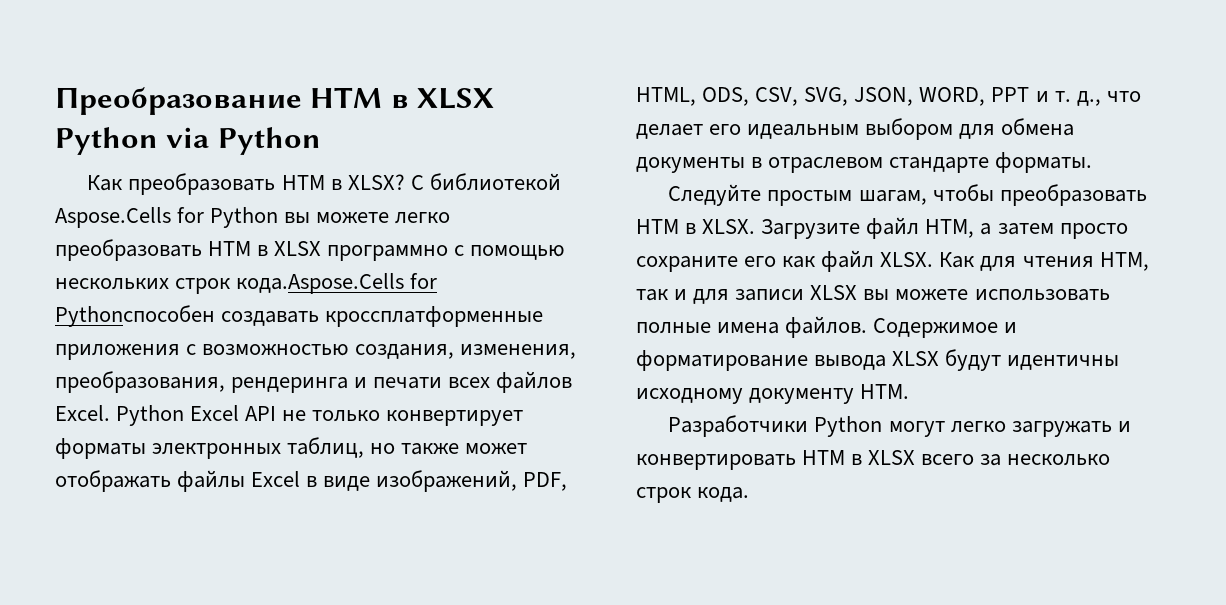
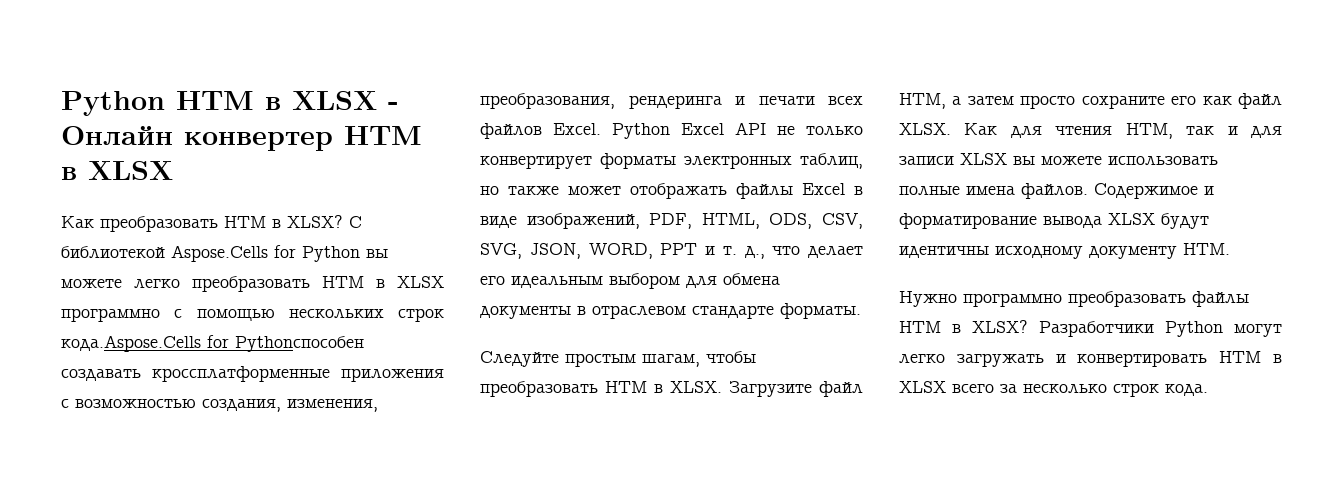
[55,87,495,115] [55,127,321,155] Преобразование HTM в XLSX Python via Python -> [61,91,399,116] [61,126,422,151] [61,161,173,180] Python HTM в XLSX - Онлайн конвертер HTM в XLSX
(910, 391) none -> [899,291,1249,307] [899,320,1028,333] Нужно программно преобразовать файлы HTM в XLSX?

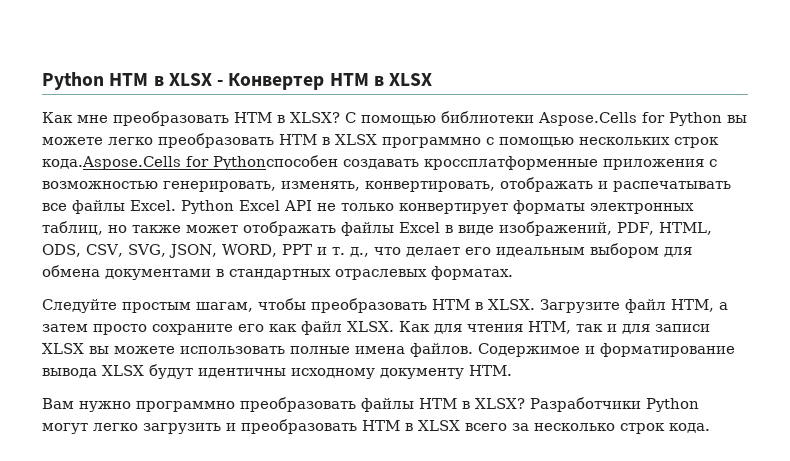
[61,126,333,151] Онлайн конвертер -> [228,73,325,90] Конвертер
(94, 222) none -> [77,115,108,123] мне
[61,246,165,259] библиотекой -> [361,111,534,125] помощью библиотеки
[202,399,378,412] [480,93,863,109] [480,123,542,139] создания, изменения, преобразования, рендеринга и печати всех файлов -> [163,177,731,192] [42,200,125,214] генерировать, изменять, конвертировать, отображать и распечатывать все файлы
[480,303,861,319] документы в отраслевом стандарте форматы. -> [105,266,513,280] документами в стандартных отраслевых форматах.
[899,291,957,307] Нужно -> [42,398,131,412] Вам нужно
[956,353,1208,367] загружать и конвертировать -> [143,419,357,434] загрузить и преобразовать

